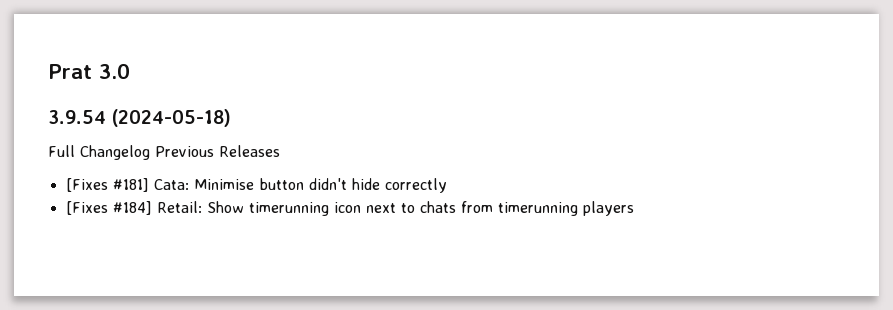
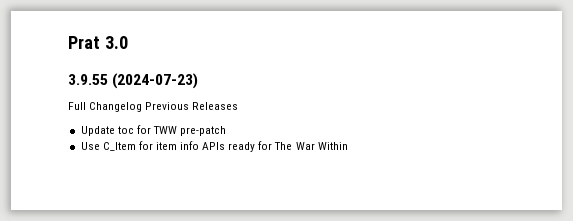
[48,109,231,127] 3.9.54 (2024-05-18) -> [68,73,199,89] 3.9.55 (2024-07-23)
[65,178,447,193] [65,201,634,216] [Fixes #181] Cata: Minimise button didn't hide correctly // [Fixes #184] Retail: Show timerunning icon next to chats from timerunning players -> [80,125,227,136] [80,141,348,152] Update toc for TWW pre-patch // Use C_Item for item info APIs ready for The War Within

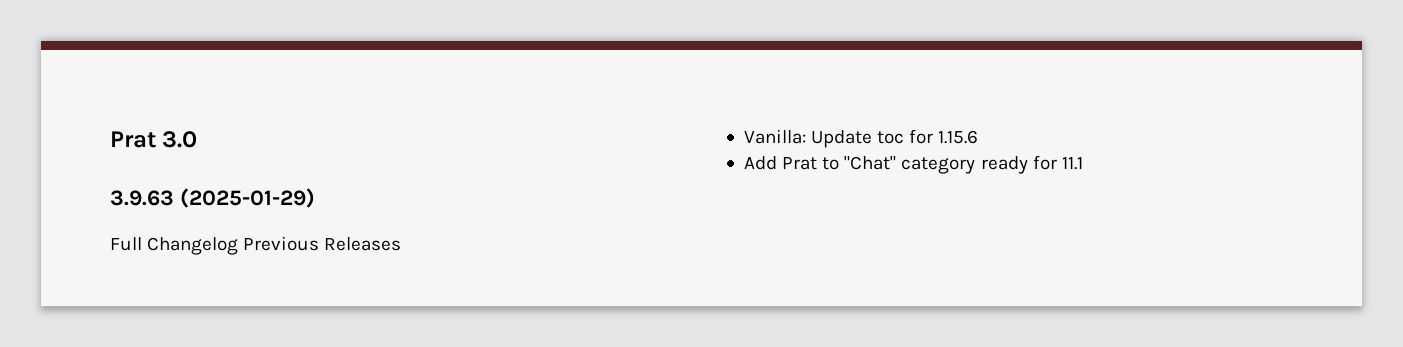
[68,73,199,89] 3.9.55 (2024-07-23) -> [110,188,315,208] 3.9.63 (2025-01-29)
(239, 106) none -> [743,129,806,144] Vanilla:
[152,126,227,136] [80,141,348,152] TWW pre-patch // Use C_Item for item info APIs ready for The War Within -> [938,130,979,144] [743,155,1083,174] 1.15.6 // Add Prat to "Chat" category ready for 11.1

